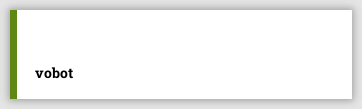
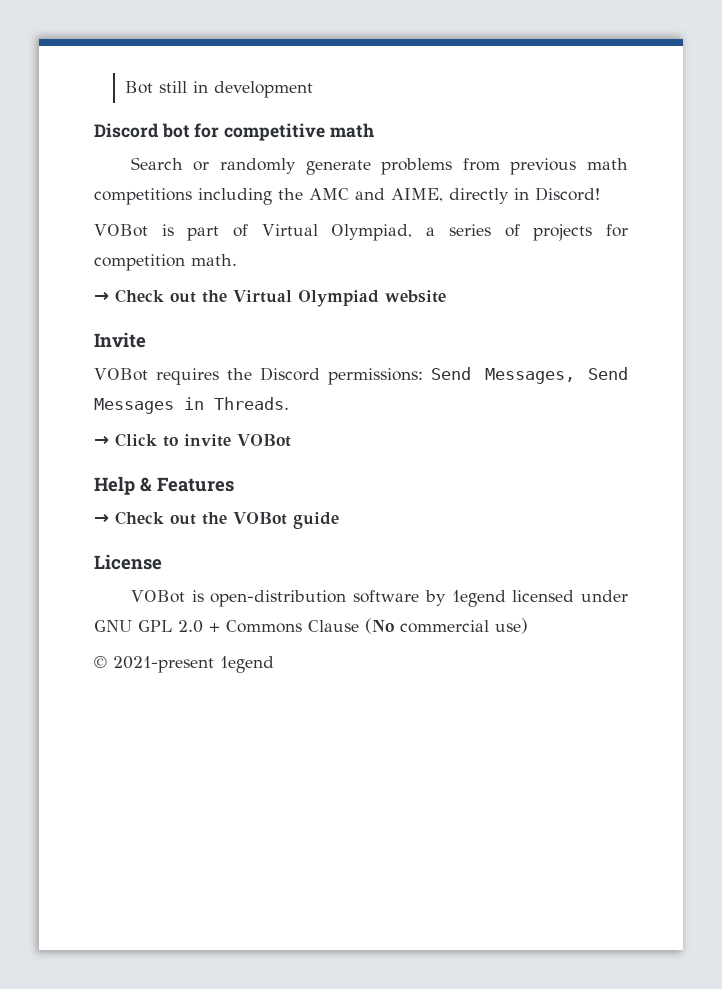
[35,67,73,79] vobot -> [125,81,314,98] [94,123,374,141] [130,157,629,175] [94,187,600,205] [94,224,628,241] [94,254,237,271] [94,289,446,307] [94,332,146,348] [94,367,628,385] [94,397,289,414] [94,433,291,447] [94,476,234,495] [94,511,339,529] [94,554,162,570] [130,590,628,607] [94,618,528,634] [94,656,274,673] Bot still in development // Discord bot for competitive math // Search or randomly generate problems from previous math competitions including the AMC and AIME, directly in Discord! // VOBot is part of Virtual Olympiad, a series of projects for competition math. // → Check out the Virtual Olympiad website // Invite // VOBot requires the Discord permissions: Send Messages, Send Messages in Threads. // → Click to invite VOBot // Help & Features // → Check out the VOBot guide // License // VOBot is open-distribution software by 1egend licensed under GNU GPL 2.0 + Commons Clause (No commercial use) // © 2021-present 1egend

